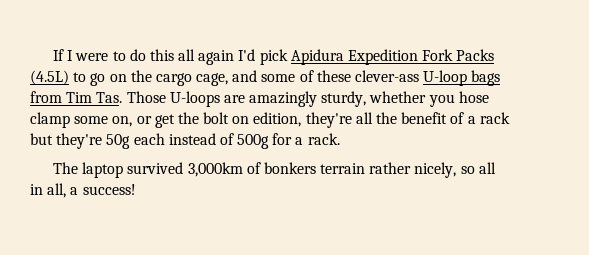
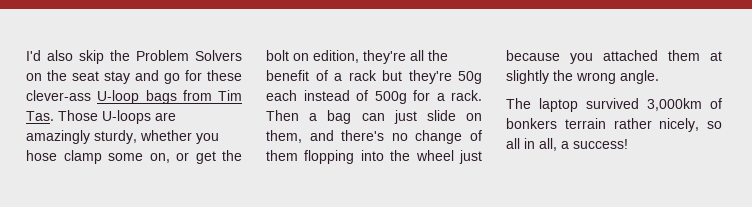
[52,49,495,65] [30,70,314,86] If I were to do this all again I'd pick Apidura Expedition Fork Packs (4.5L) to go on the cargo cage, and some of -> [26,50,242,64] [26,70,202,84] I'd also skip the Problem Solvers on the seat stay and go for
(340, 139) none -> [266,110,482,124] [266,130,482,144] [266,150,482,164] [506,50,722,64] [506,70,659,84] Then a bag can just slide on them, and there's no change of them flopping into the wheel just because you attached them at slightly the wrong angle.

